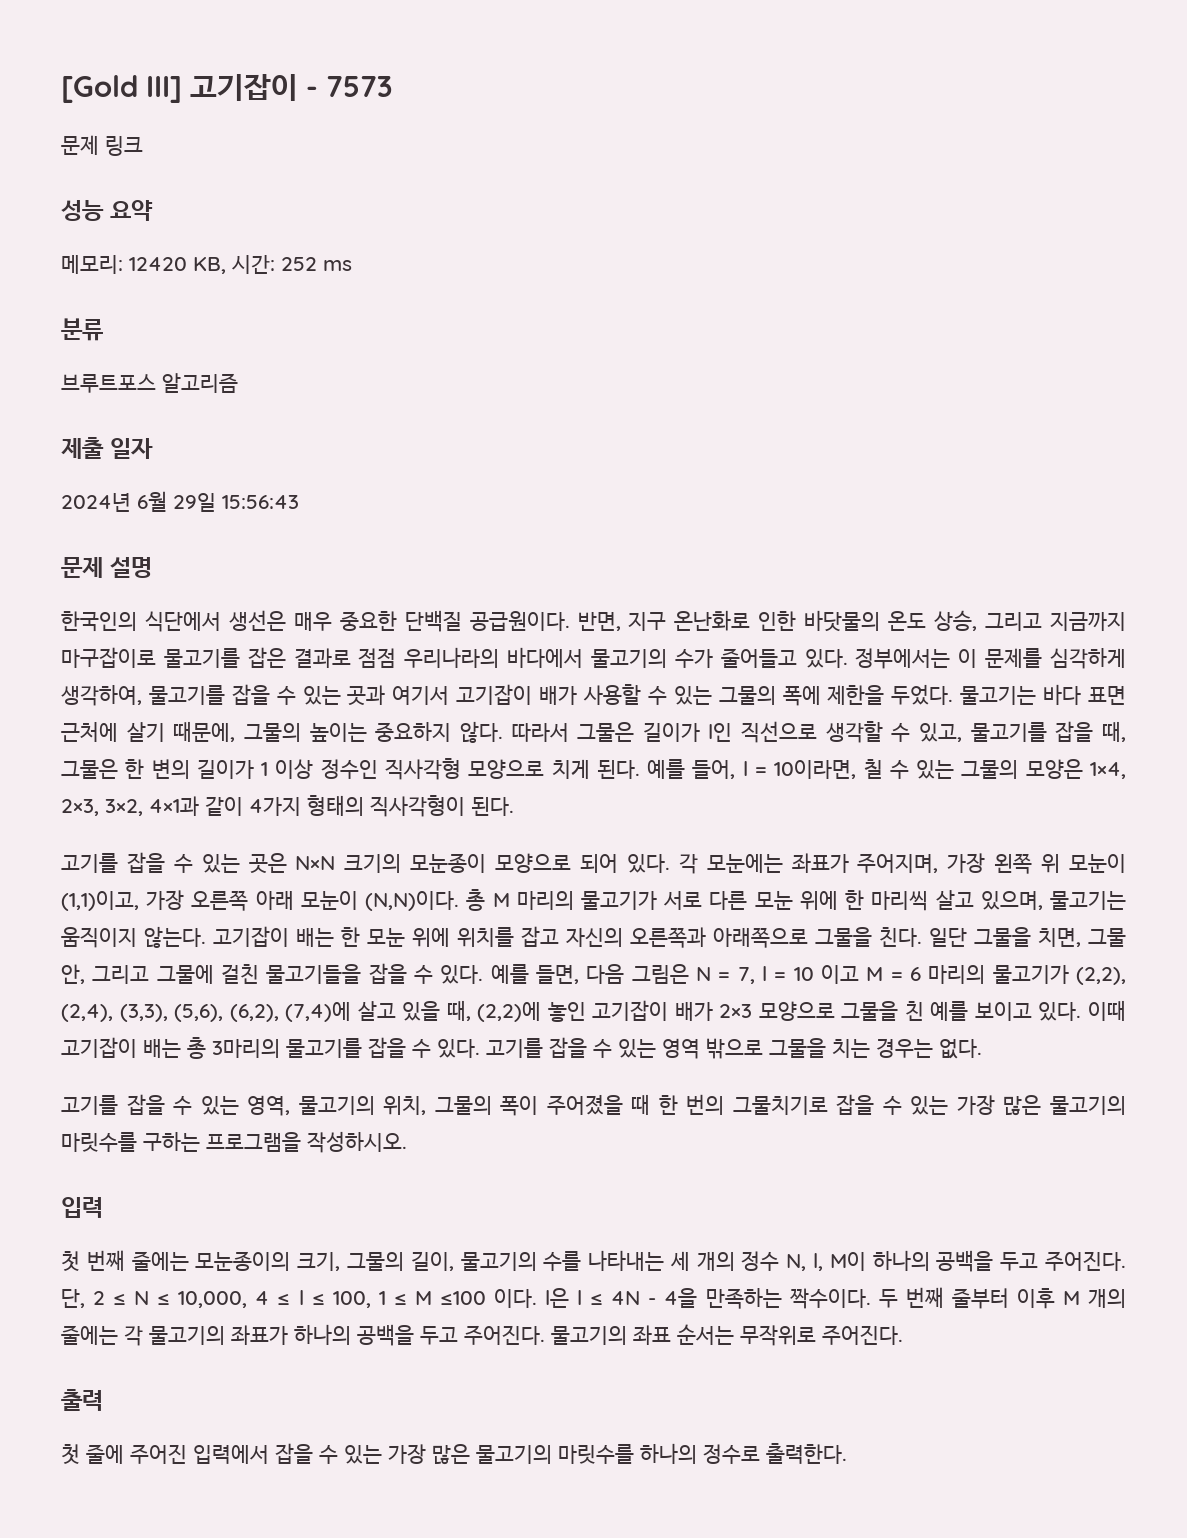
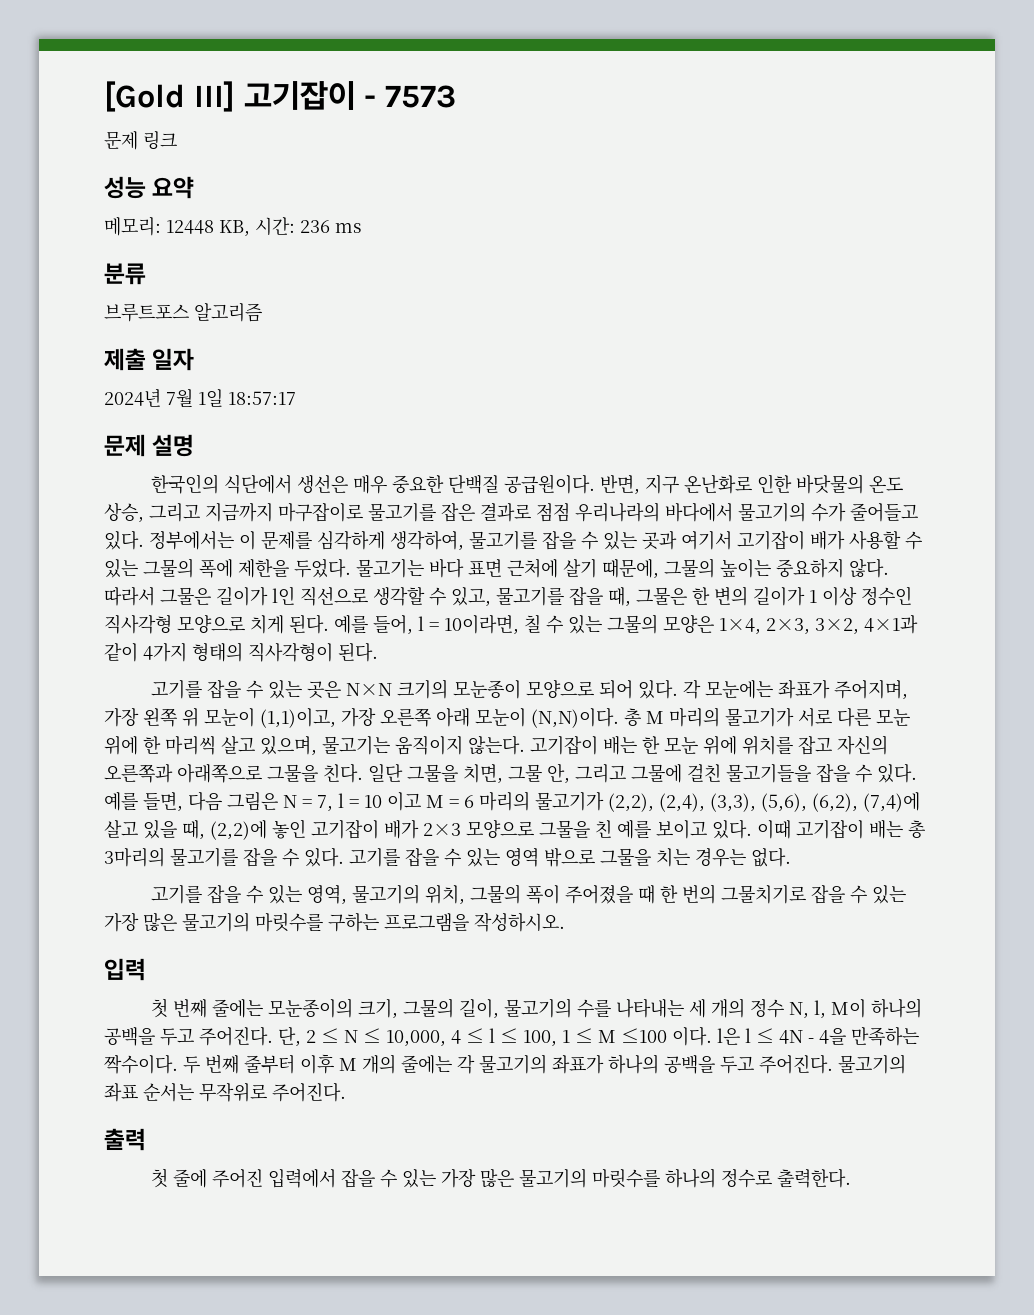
[129,257,187,271] 12420 -> [166,220,214,234] 12448
[281,257,317,271] 252 -> [300,220,330,233] 236
[137,491,299,512] 6월 29일 15:56:43 -> [166,389,296,407] 7월 1일 18:57:17

